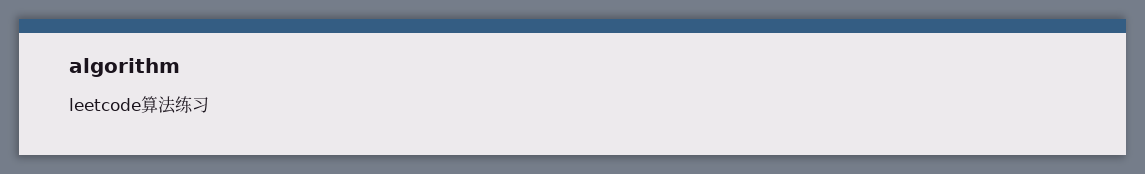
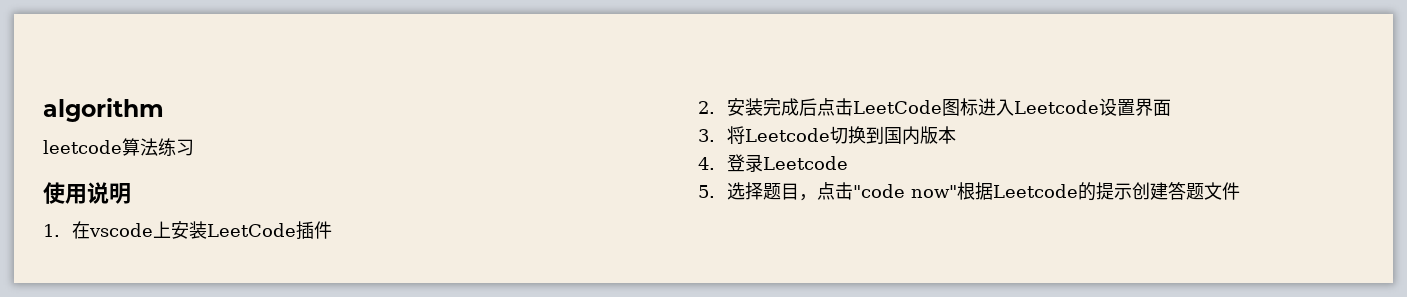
(209, 105) none -> [43,182,131,204] [43,221,333,240] [698,98,1172,116] [698,126,957,145] [698,154,849,172] [698,182,1241,201] // 使用说明 // 1.在vscode上安装LeetCode插件 // 2.安装完成后点击LeetCode图标进入Leetcode设置界面 // 3.将Leetcode切换到国内版本 // 4.登录Leetcode // 5.选择题目，点击"code now"根据Leetcode的提示创建答题文件

